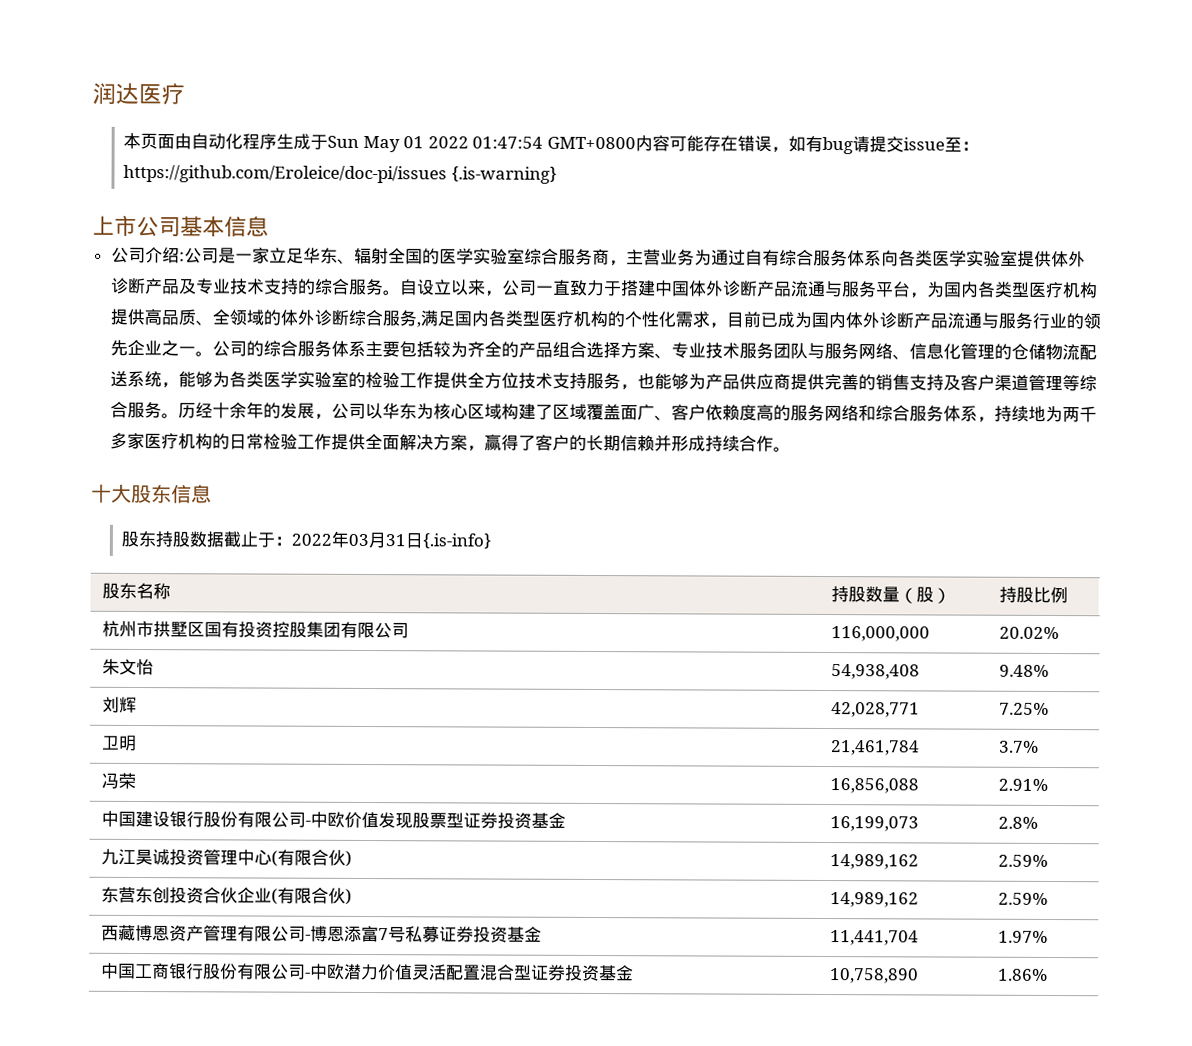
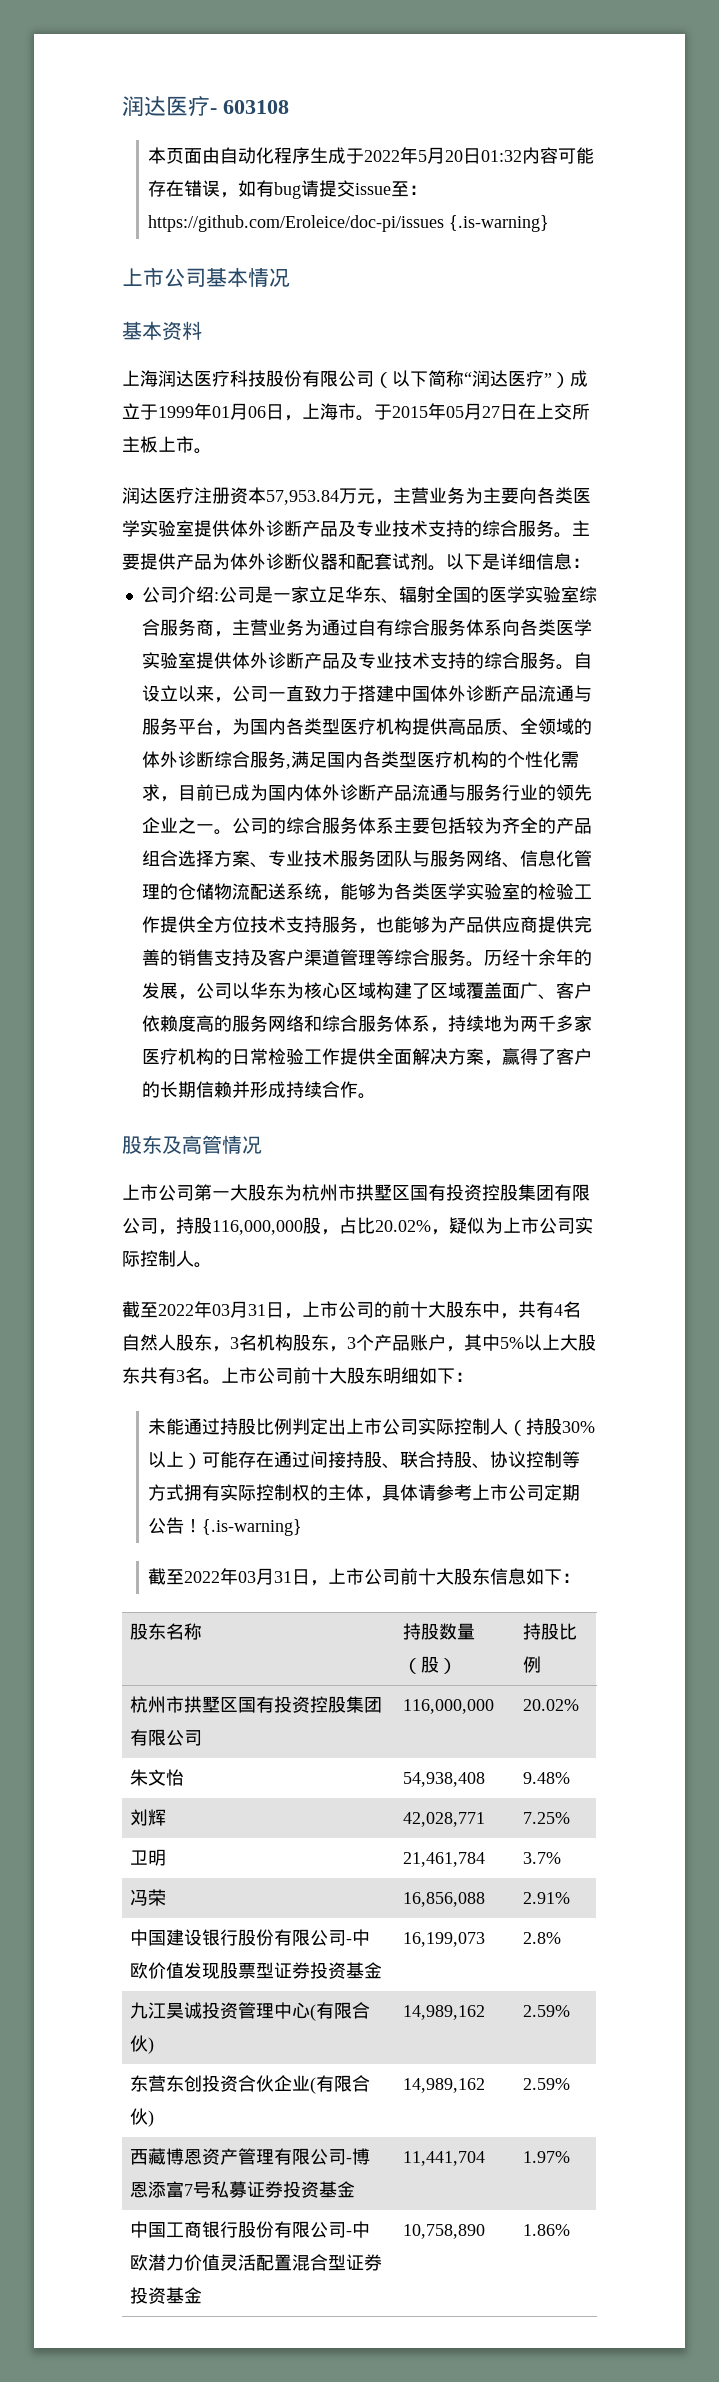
[92,82,185,106] 润达医疗 -> [122,96,289,117] 润达医疗- 603108
[327,135,637,153] Sun May 01 2022 01:47:54 GMT+0800 -> [364,147,523,164] 2022年5月20日01:32
[224,215,269,237] 信息 -> [248,268,290,287] [122,321,202,341] [122,370,588,388] [122,403,590,421] [122,436,212,454] [122,487,591,505] [122,520,590,538] [122,553,590,571] 情况 // 基本资料 // 上海润达医疗科技股份有限公司（以下简称“润达医疗”）成立于1999年01月06日，上海市。于2015年05月27日在上交所主板上市。 // 润达医疗注册资本57,953.84万元，主营业务为主要向各类医学实验室提供体外诊断产品及专业技术支持的综合服务。主要提供产品为体外诊断仪器和配套试剂。以下是详细信息：
[91,483,212,504] [121,530,492,549] 十大股东信息 // 股东持股数据截止于：2022年03月31日{.is-info} -> [122,1135,262,1154] [122,1184,590,1201] [122,1217,593,1235] [122,1250,212,1268] [122,1301,581,1319] [122,1334,596,1352] [122,1367,473,1385] [148,1418,596,1436] [148,1451,581,1469] [148,1484,581,1502] [148,1517,303,1536] [148,1568,581,1586] 股东及高管情况 // 上市公司第一大股东为杭州市拱墅区国有投资控股集团有限公司，持股116,000,000股，占比20.02%，疑似为上市公司实际控制人。 // 截至2022年03月31日，上市公司的前十大股东中，共有4名自然人股东，3名机构股东，3个产品账户，其中5%以上大股东共有3名。上市公司前十大股东明细如下： // 未能通过持股比例判定出上市公司实际控制人（持股30%以上）可能存在通过间接持股、联合持股、协议控制等方式拥有实际控制权的主体，具体请参考上市公司定期公告！{.is-warning} // 截至2022年03月31日，上市公司前十大股东信息如下：

